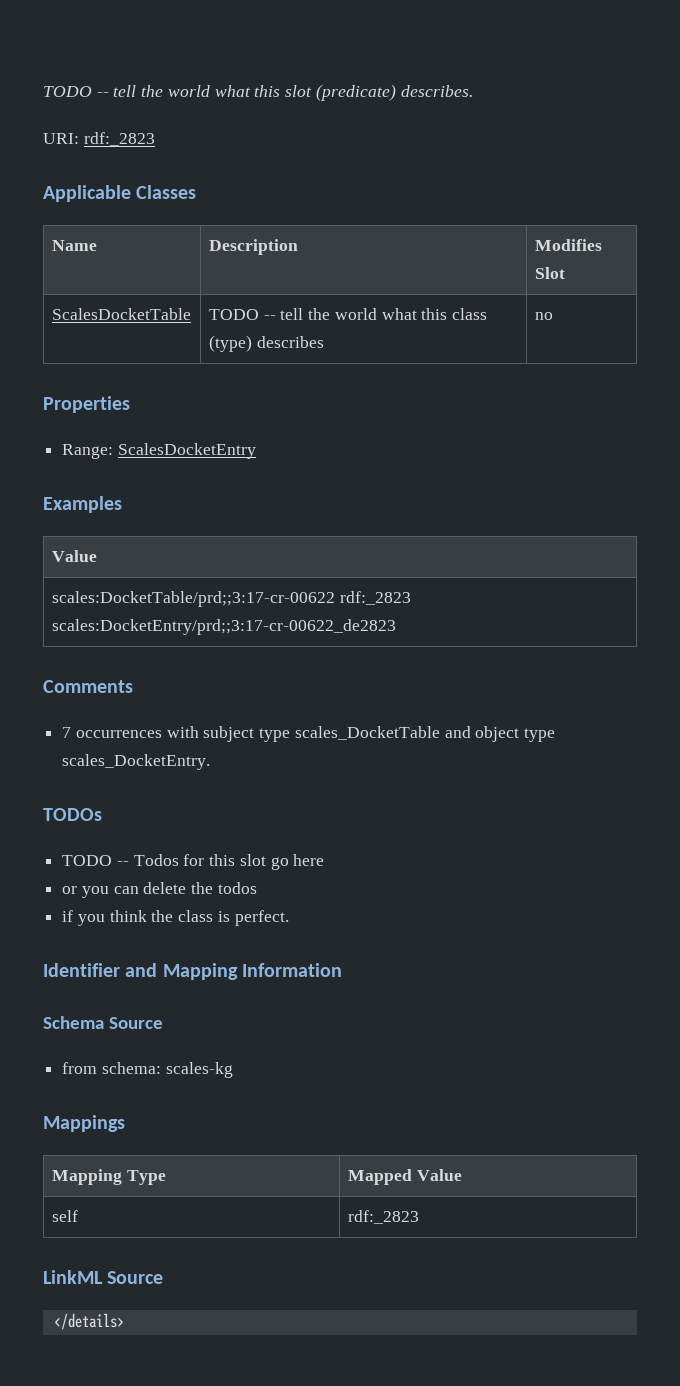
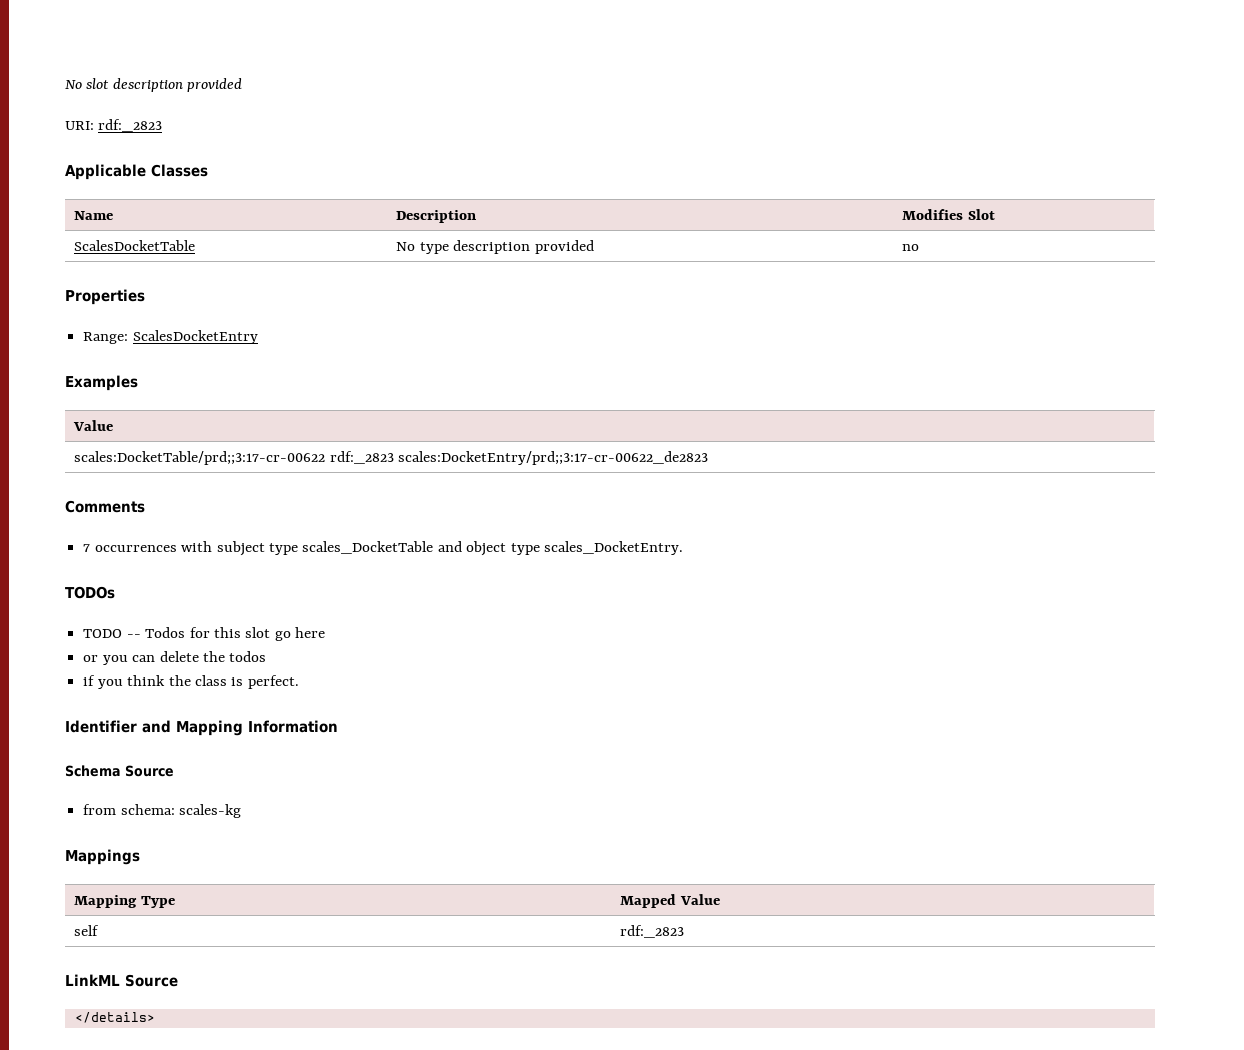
[43,84,473,101] TODO -- tell the world what this slot (predicate) describes. -> [65,78,243,92] No slot description provided
[208,308,488,320] [208,335,324,352] TODO -- tell the world what this class (type) describes -> [396,240,594,254] No type description provided

